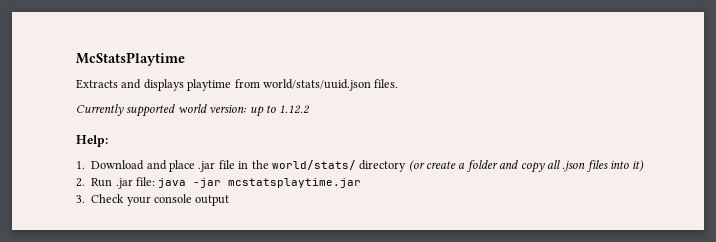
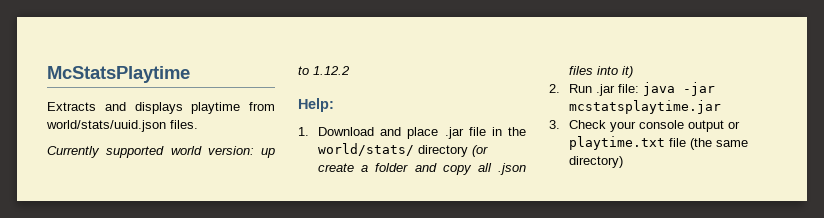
(230, 200) none -> [728,121,741,129] [569,136,749,150] [569,156,624,168] or playtime.txt file (the same directory)

